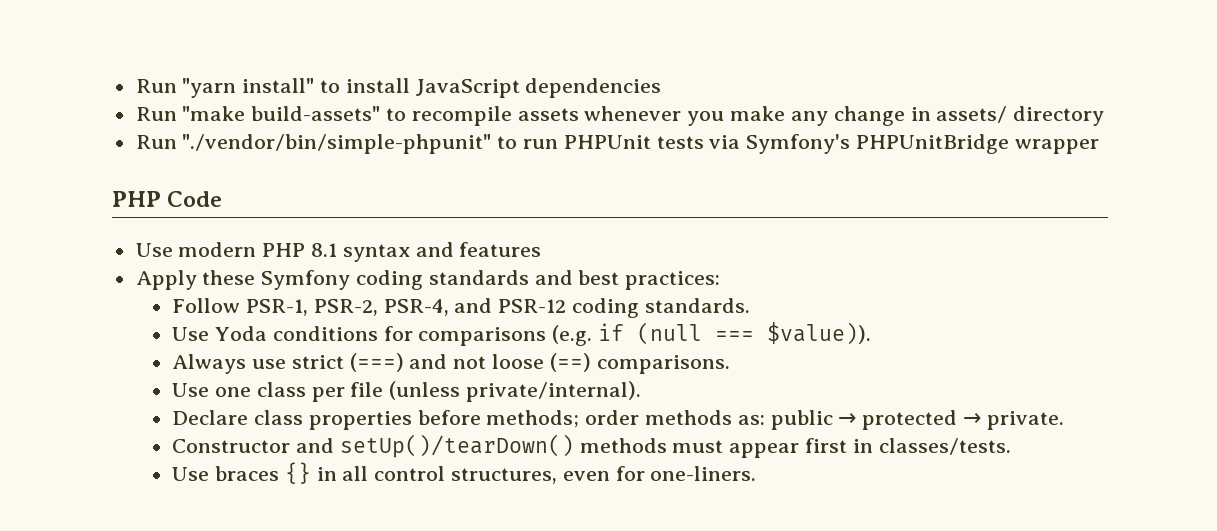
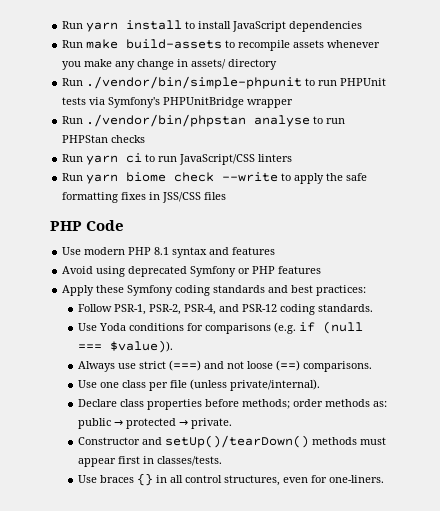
[135,78,315,98] Run "yarn install" -> [62,20,183,32] Run yarn install
[182,106,381,121] "make build-assets" -> [86,39,223,49] make build-assets
[182,134,492,154] "./vendor/bin/simple-phpunit" -> [86,76,303,89] ./vendor/bin/simple-phpunit
(1099, 146) none -> [62,114,346,127] [62,135,146,143] [62,153,293,165] [62,172,368,184] [62,192,227,203] // Run ./vendor/bin/phpstan analyse to run PHPStan checks // Run yarn ci to run JavaScript/CSS linters // Run yarn biome check --write to apply the safe formatting fixes in JSS/CSS files
(542, 249) none -> [62,266,322,277] // Avoid using deprecated Symfony or PHP features

